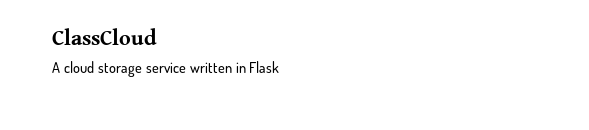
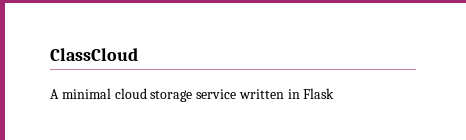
(60, 67) none -> [61,88,111,99] minimal

